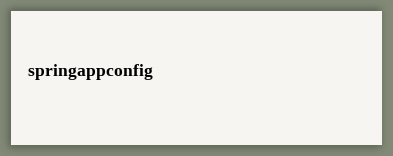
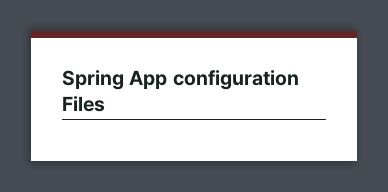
[28,64,153,80] springappconfig -> [62,70,299,90] [62,96,105,112] Spring App configuration Files

